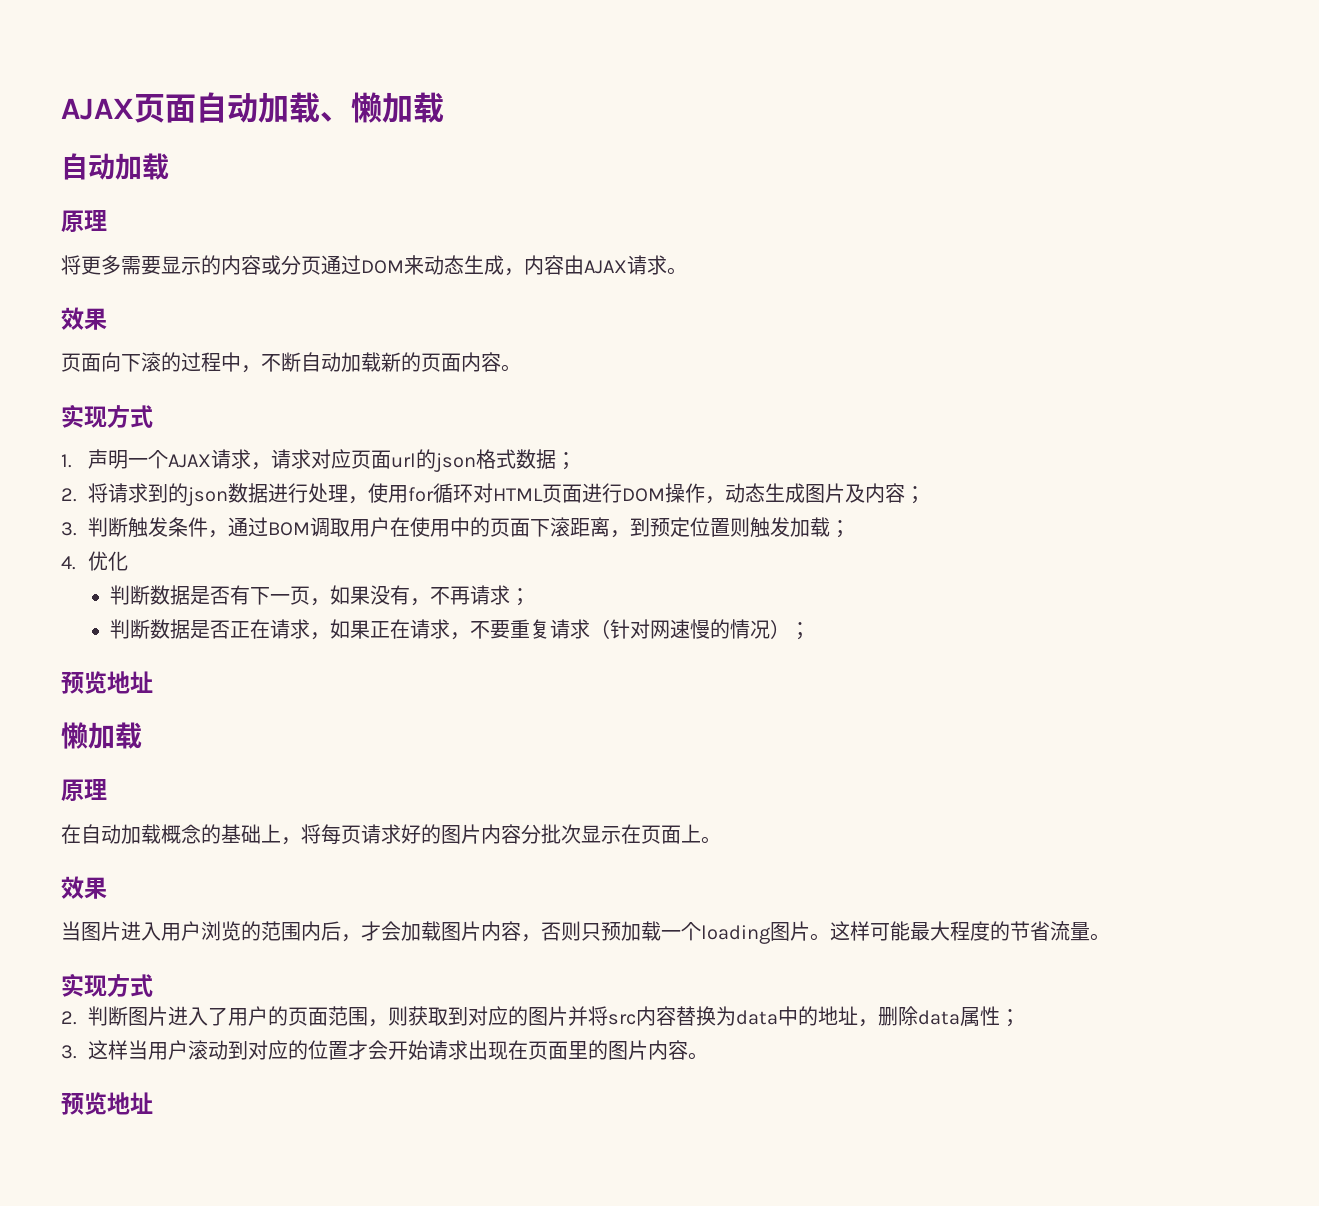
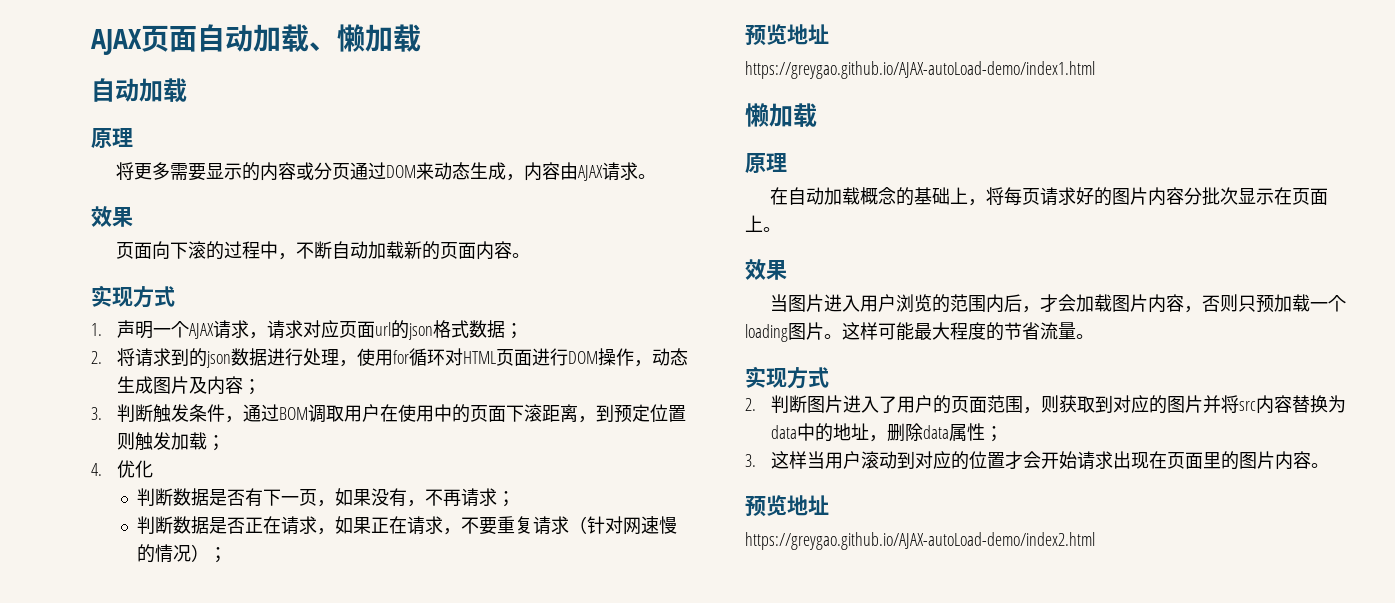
(153, 682) none -> [745,61,1095,79] // https://greygao.github.io/AJAX-autoLoad-demo/index1.html
(153, 1103) none -> [745,532,1095,550] // https://greygao.github.io/AJAX-autoLoad-demo/index2.html

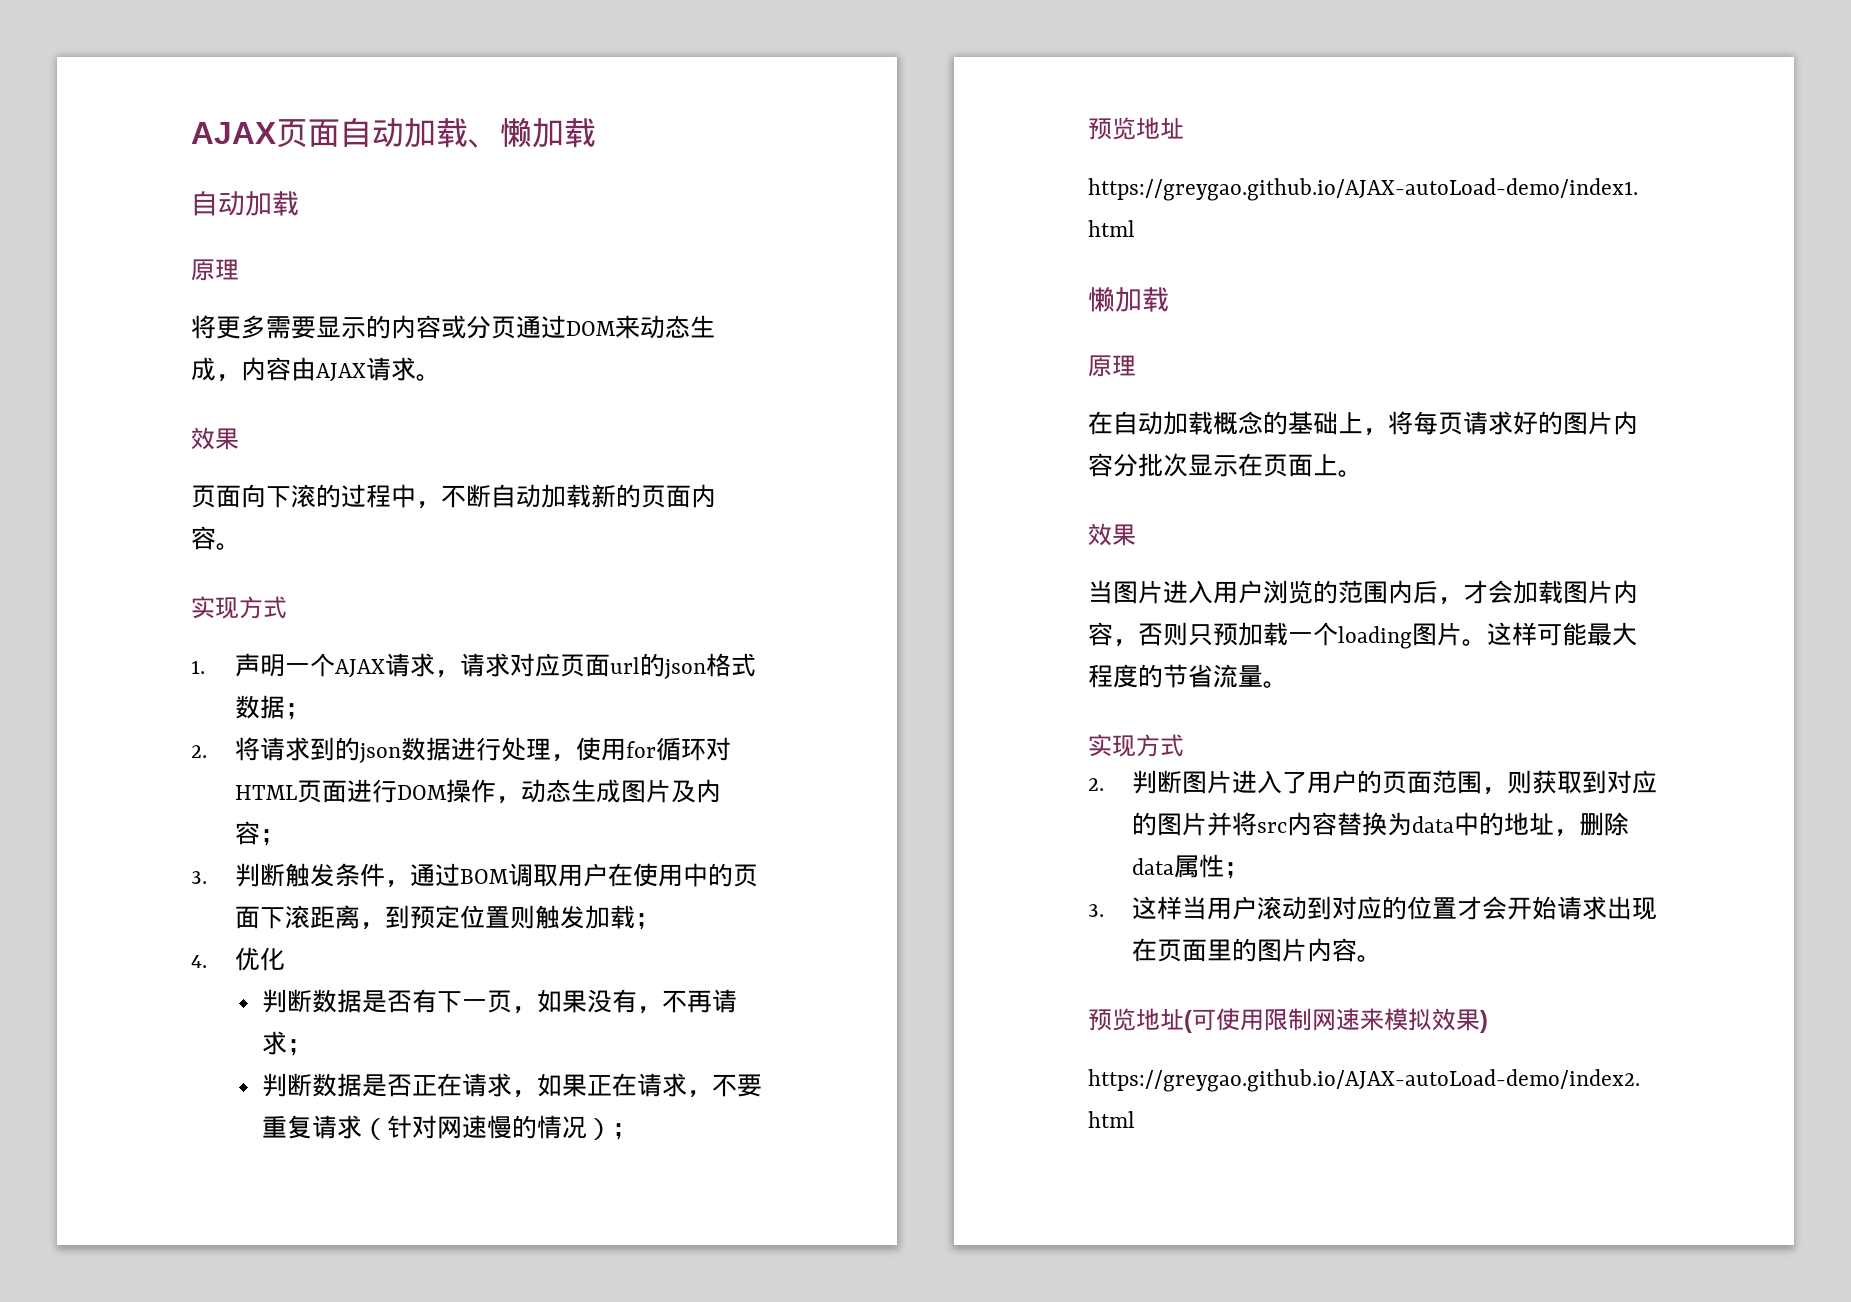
(829, 505) none -> [1184,1008,1488,1033] (可使用限制网速来模拟效果)

